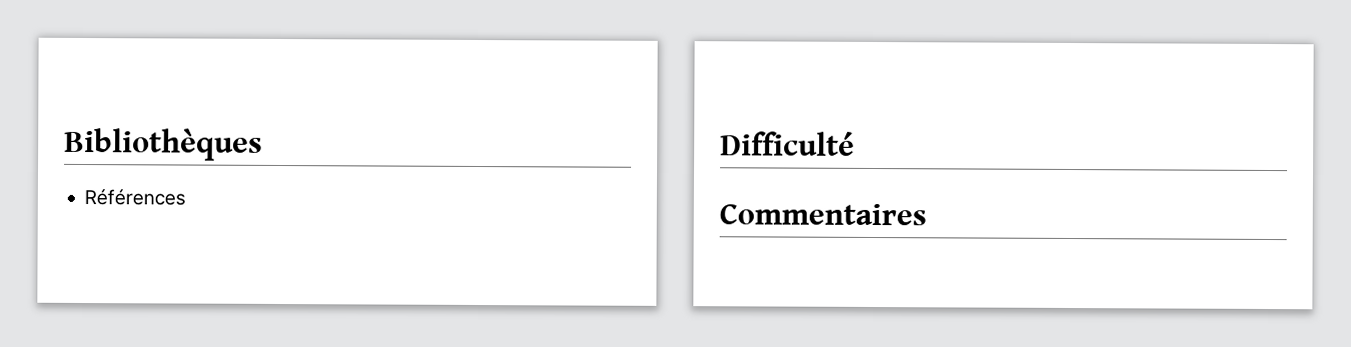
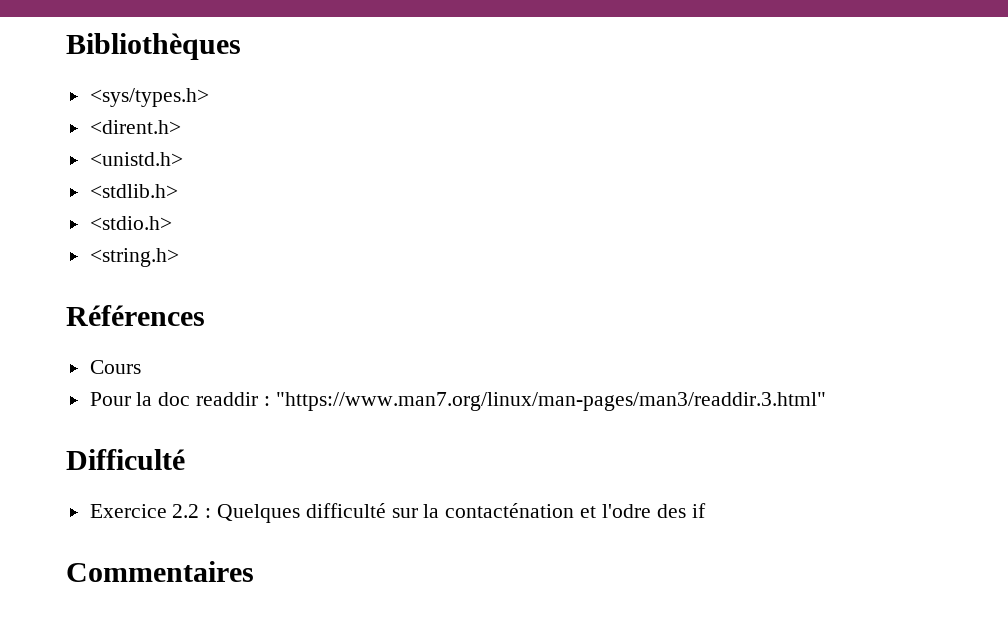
[84,189,187,206] [720,131,855,156] Références // Difficulté -> [89,88,209,107] [89,120,181,134] [89,152,183,166] [89,184,178,198] [89,216,172,230] [89,248,179,267] [66,305,205,326] [89,360,141,374] [89,392,826,411] [66,449,185,470] [89,503,706,523] <sys/types.h> // <dirent.h> // <unistd.h> // <stdlib.h> // <stdio.h> // <string.h> // Références // Cours // Pour la doc readdir : "https://www.man7.org/linux/man-pages/man3/readdir.3.html" // Difficulté // Exercice 2.2 : Quelques difficulté sur la contacténation et l'odre des if

